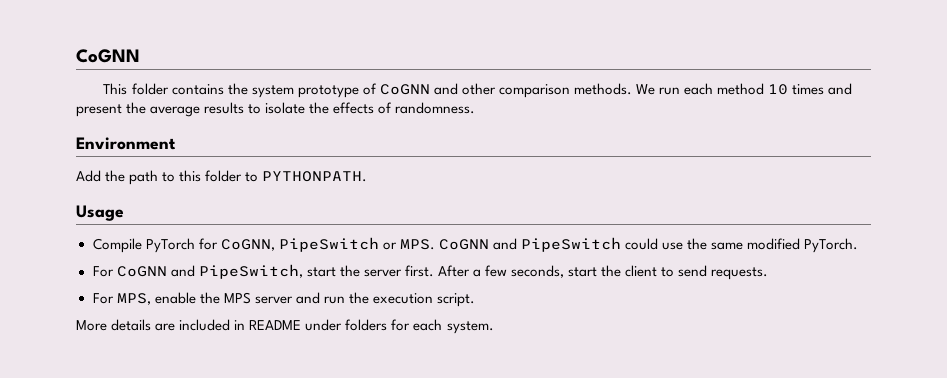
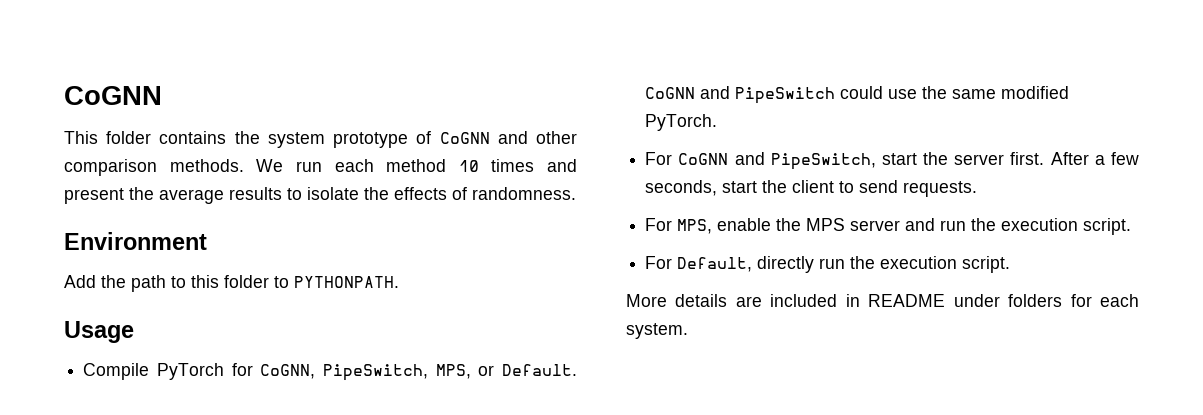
[278,237,435,252] PipeSwitch or MPS. -> [322,364,577,381] PipeSwitch, MPS, or Default.
(476, 300) none -> [645,256,1011,273] // For Default, directly run the execution script.

